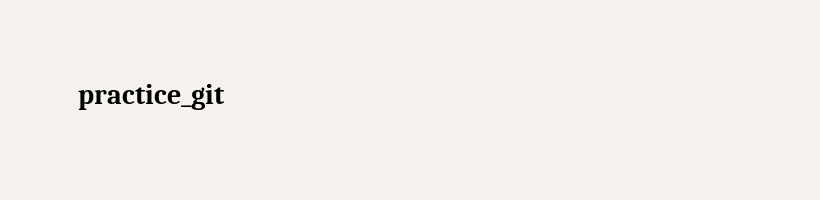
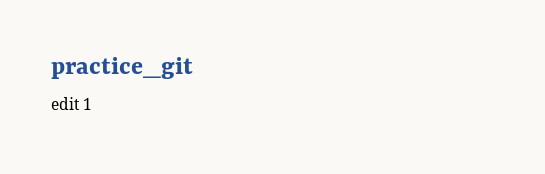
(225, 97) none -> [51,97,93,110] // edit 1

